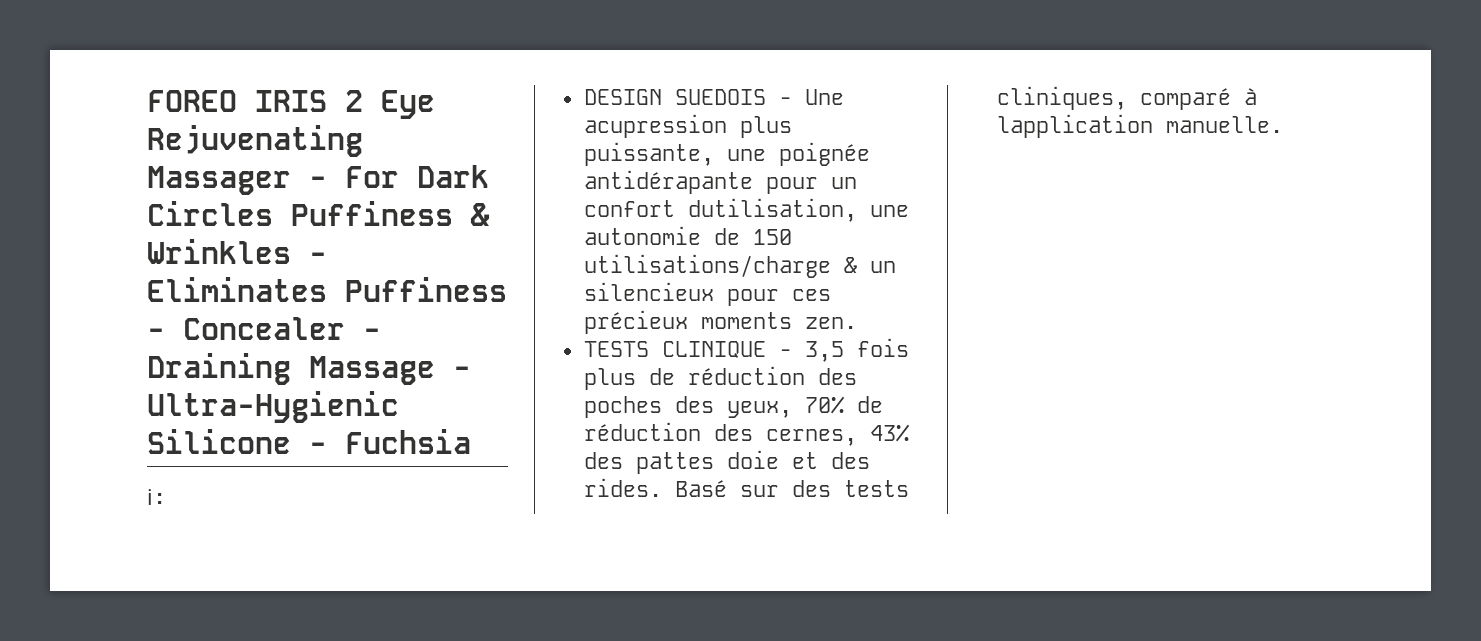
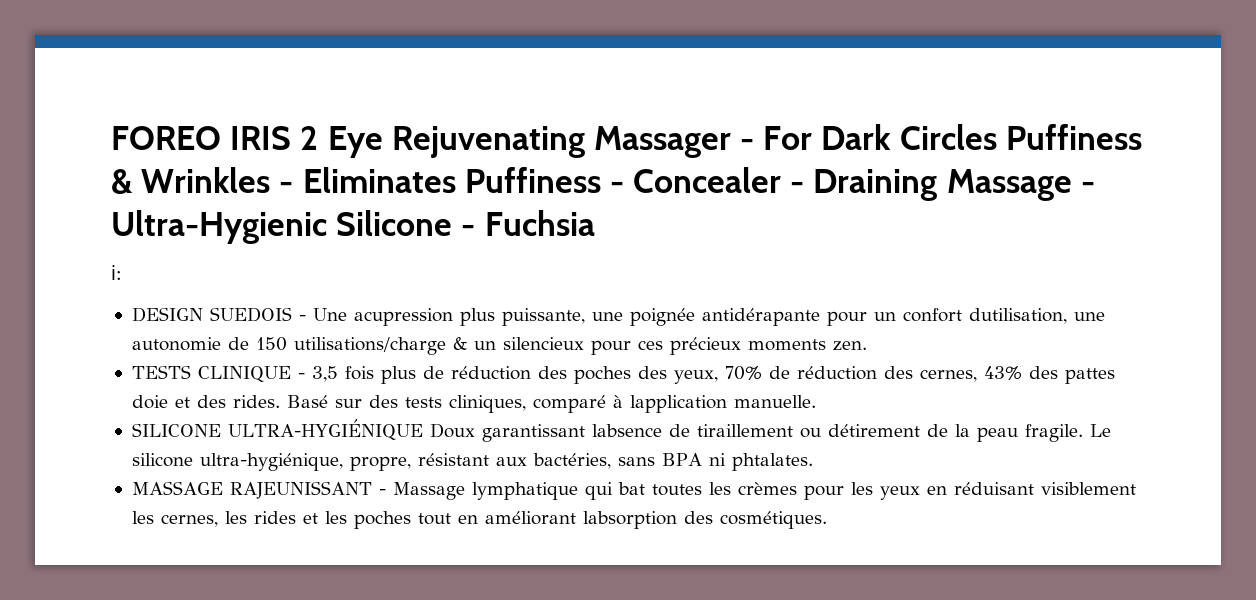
(1283, 124) none -> [131,419,1111,442] [131,453,813,471] [131,481,1136,500] [131,511,827,529] // SILICONE ULTRA-HYGIÉNIQUE Doux garantissant labsence de tiraillement ou détirement de la peau fragile. Le silicone ultra-hygiénique, propre, résistant aux bactéries, sans BPA ni phtalates. // MASSAGE RAJEUNISSANT - Massage lymphatique qui bat toutes les crèmes pour les yeux en réduisant visiblement les cernes, les rides et les poches tout en améliorant labsorption des cosmétiques.

